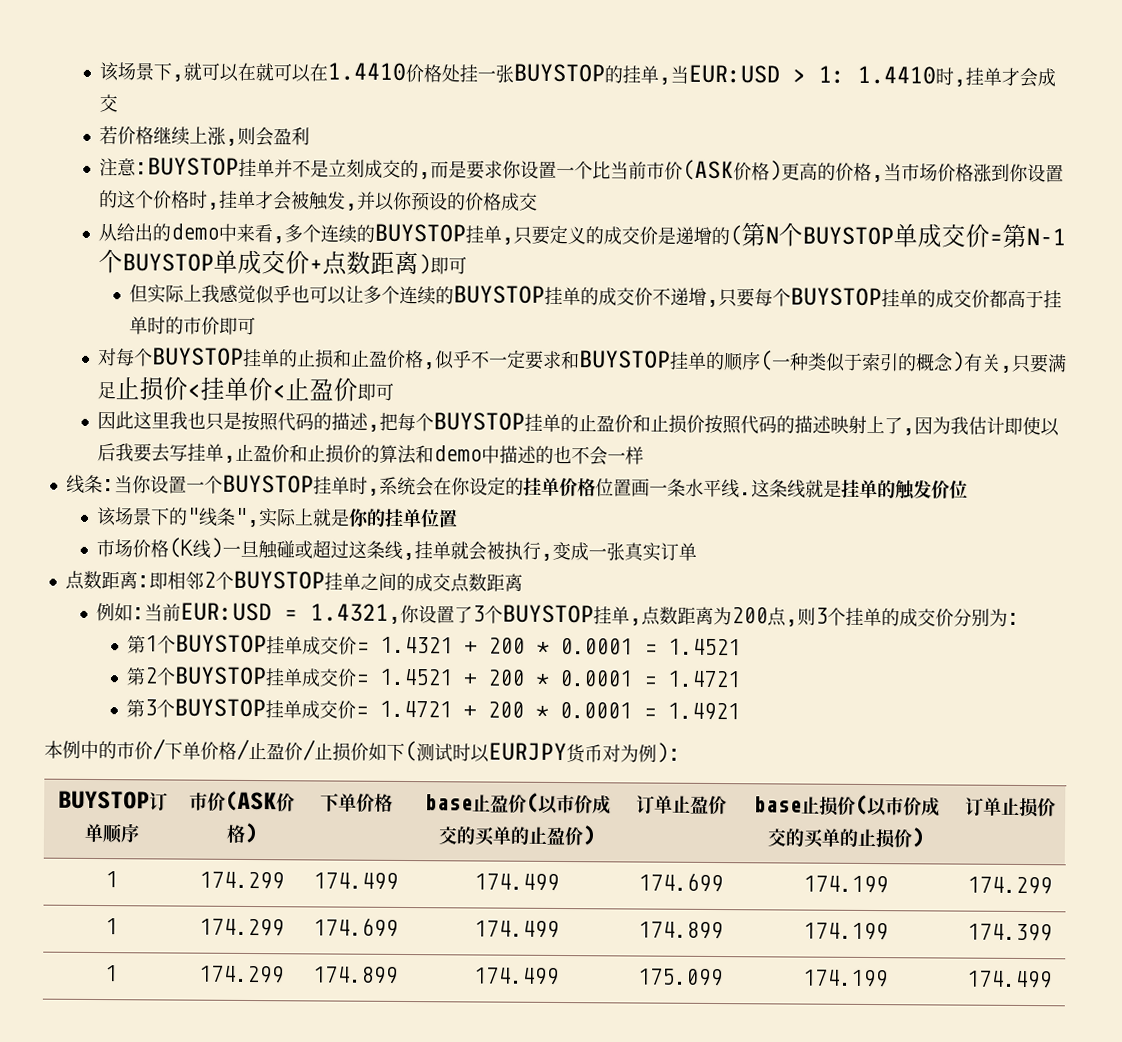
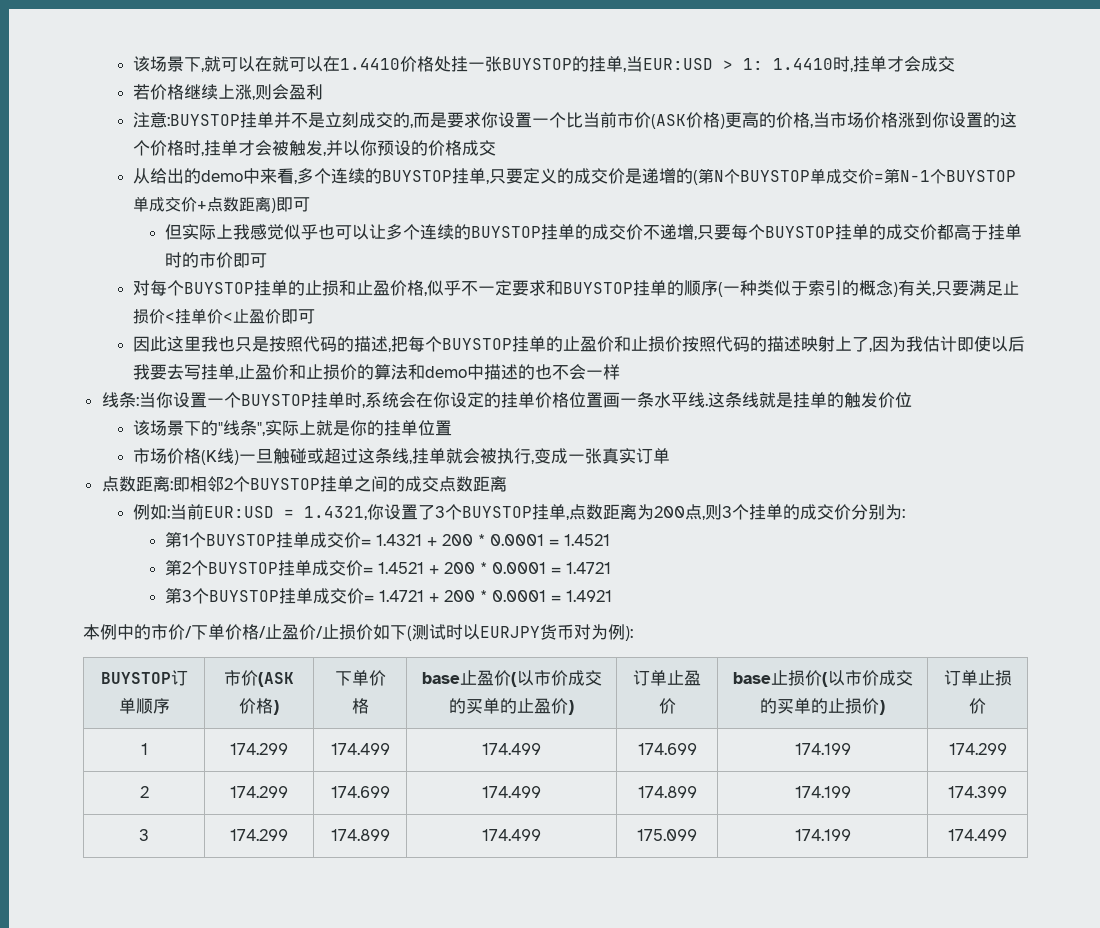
[105,918,118,935] 1 -> [139,786,149,798] 2
[105,965,118,982] 1 -> [139,829,149,841] 3

